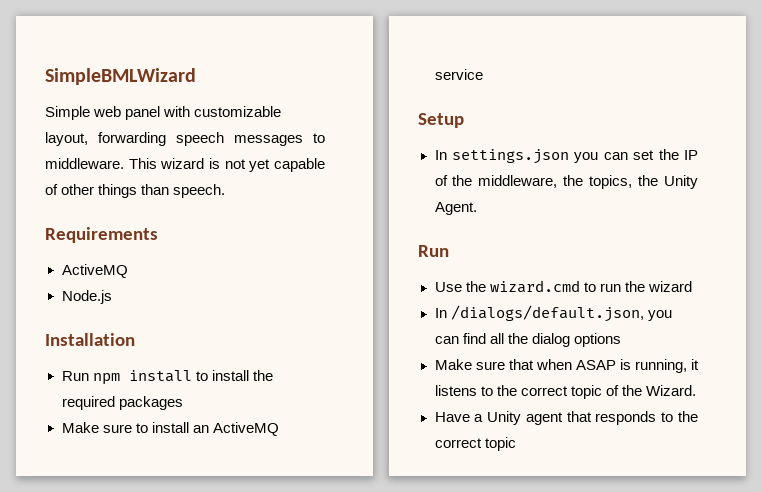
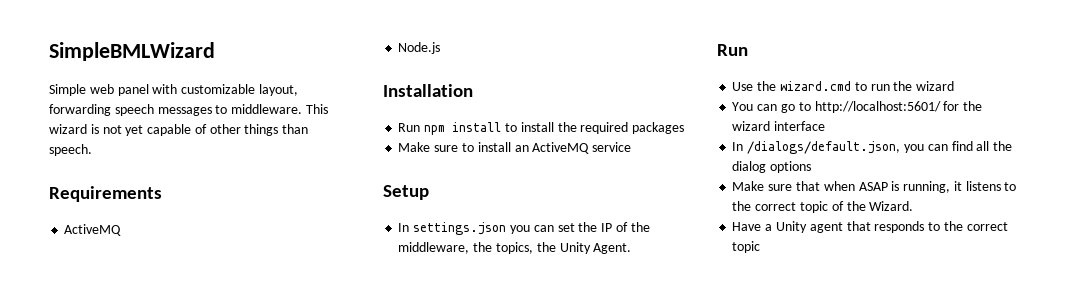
(692, 286) none -> [732,101,983,113] [732,121,826,131] // You can go to http://localhost:5601/ for the wizard interface

